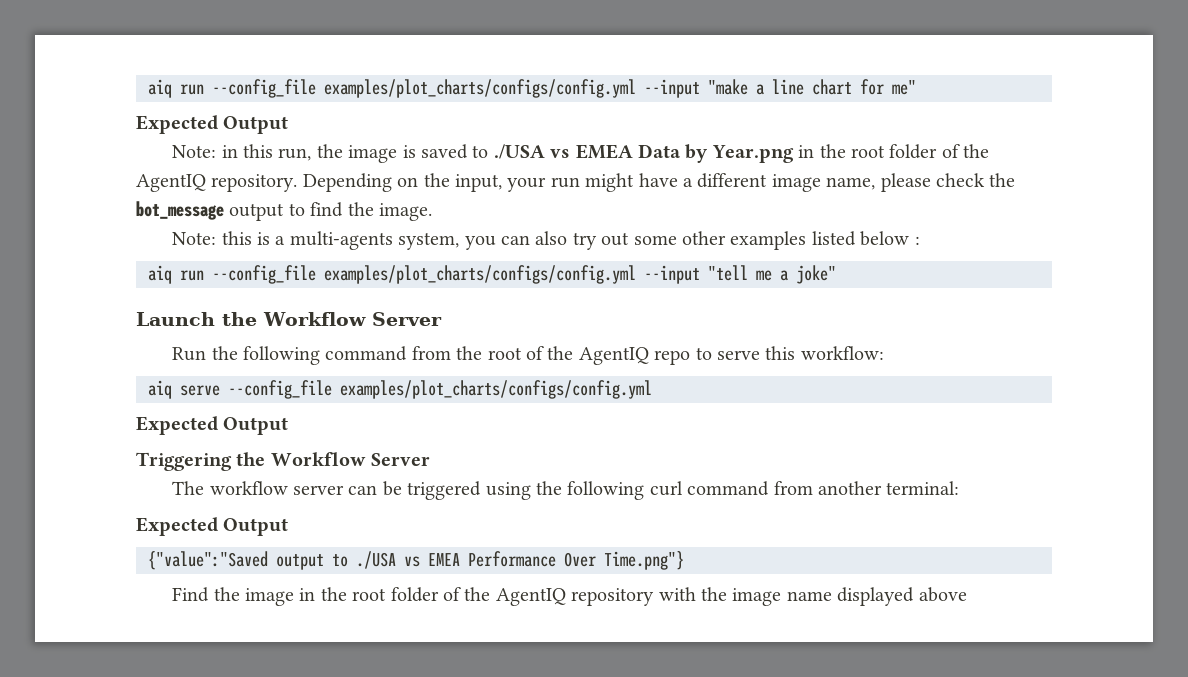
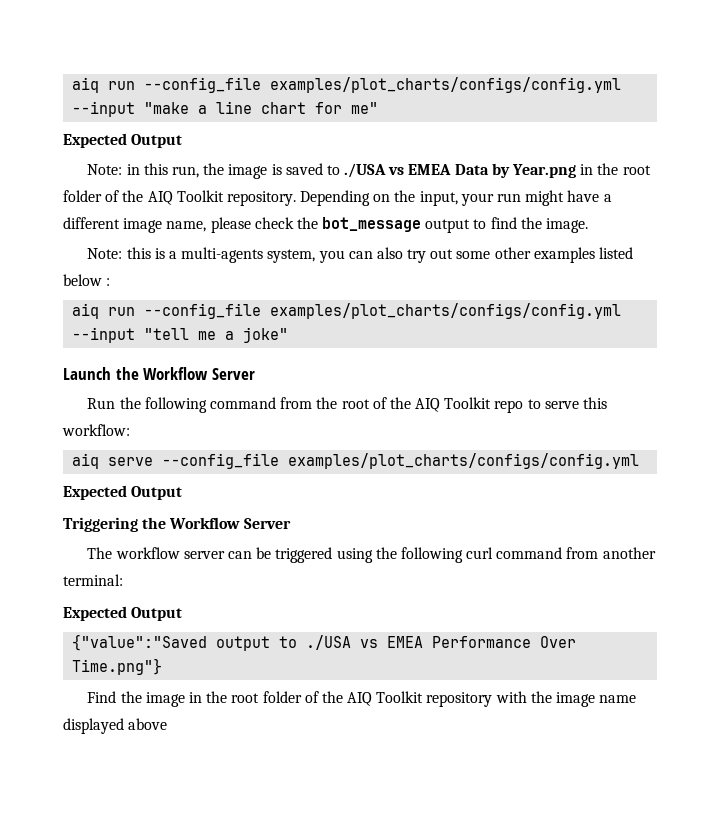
[136,174,206,192] AgentIQ -> [147,190,224,205] AIQ Toolkit
[578,347,649,365] AgentIQ -> [415,397,492,412] AIQ Toolkit
[495,588,566,606] AgentIQ -> [347,691,424,706] AIQ Toolkit

